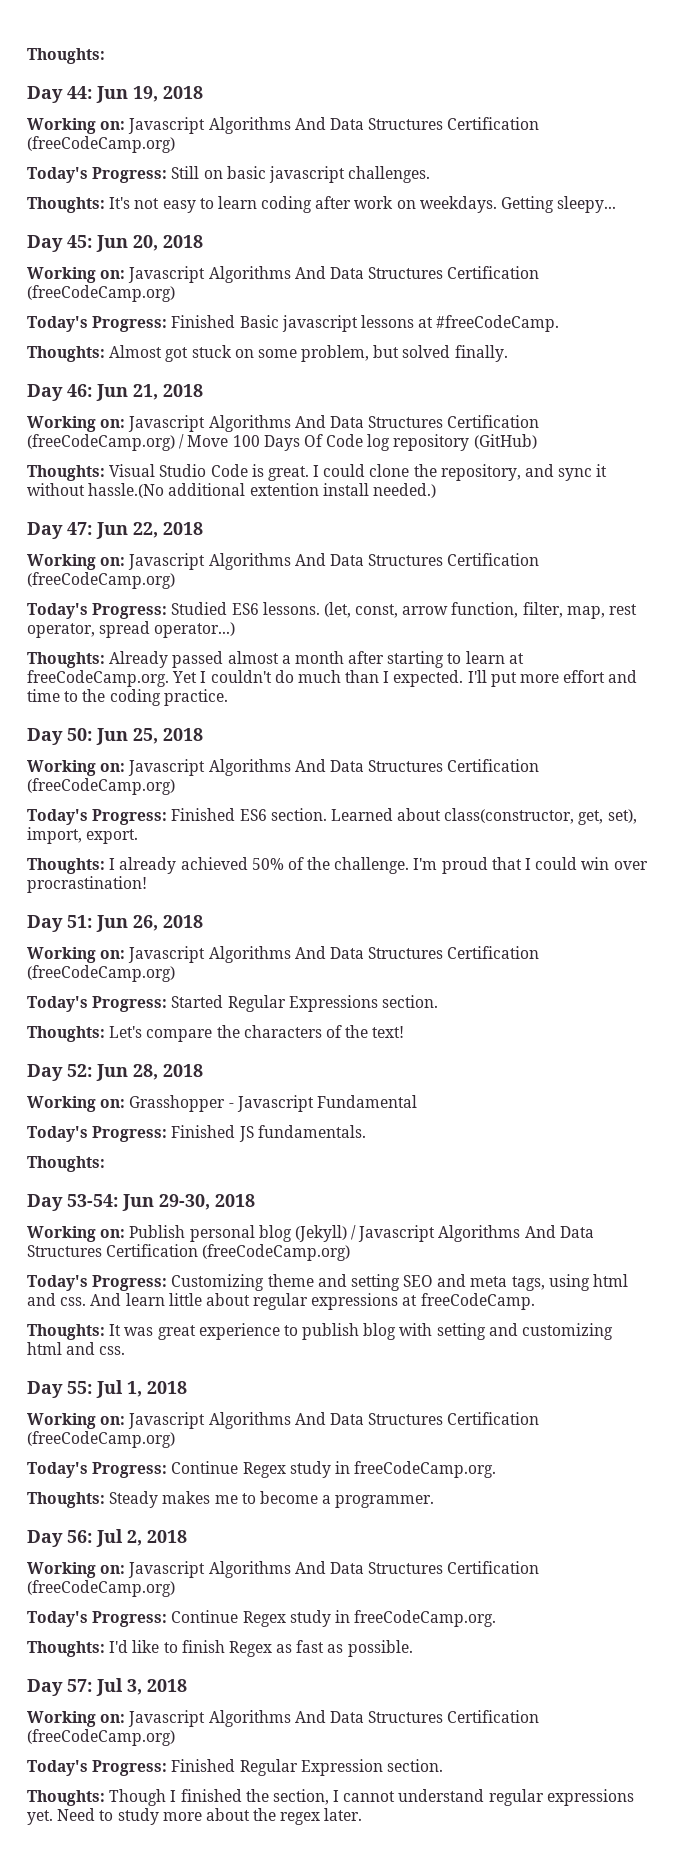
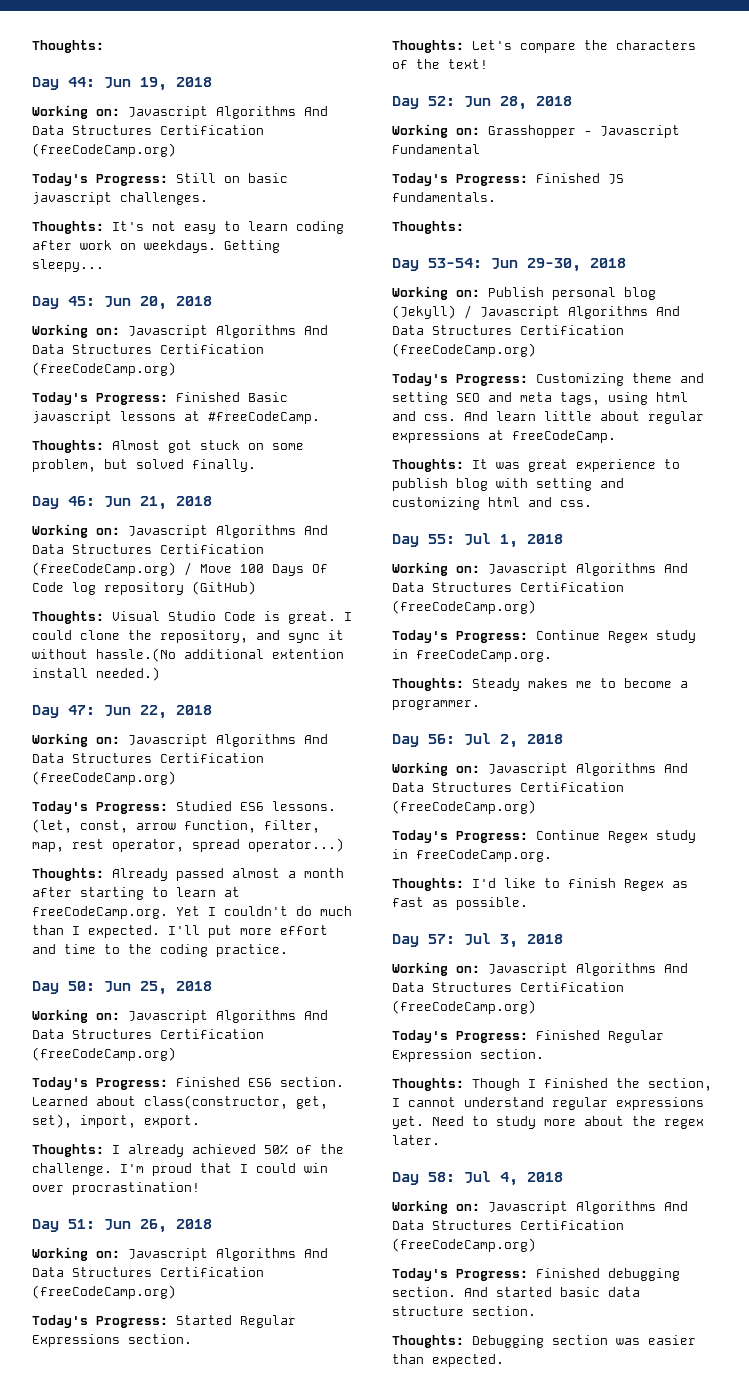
(363, 1814) none -> [392,1171,563,1186] [392,1200,688,1214] [392,1220,624,1230] [392,1238,536,1252] [392,1268,680,1281] [392,1287,640,1297] [392,1306,536,1316] [392,1335,696,1348] [392,1354,504,1367] // Day 58: Jul 4, 2018 // Working on: Javascript Algorithms And Data Structures Certification (freeCodeCamp.org) // Today's Progress: Finished debugging section. And started basic data structure section. // Thoughts: Debugging section was easier than expected.

